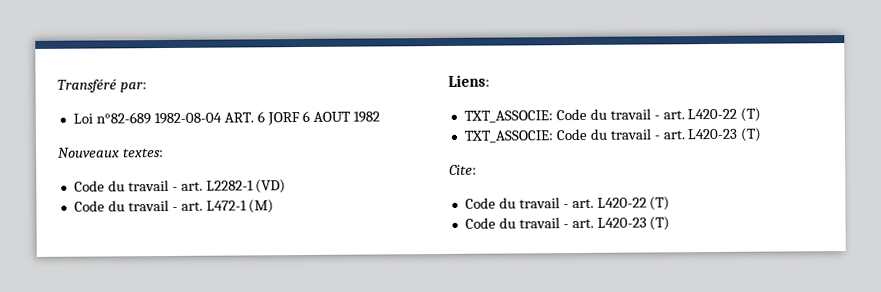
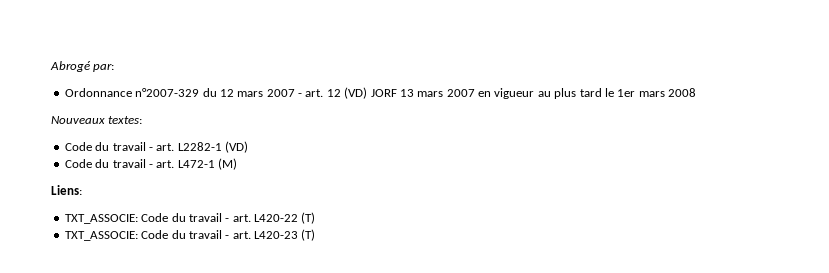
[57,79,117,93] Transféré -> [50,61,91,72] Abrogé
[72,110,381,126] Loi n°82-689 1982-08-04 ART. 6 JORF 6 AOUT 1982 -> [64,87,696,99] Ordonnance n°2007-329 du 12 mars 2007 - art. 12 (VD) JORF 13 mars 2007 en vigueur au plus tard le 1er mars 2008
[449,164,477,175] [464,196,671,211] [464,216,671,231] // Cite: // Code du travail - art. L420-22 (T) // Code du travail - art. L420-23 (T) -> (316, 235) none

